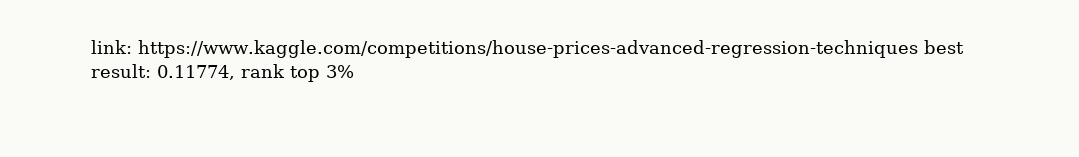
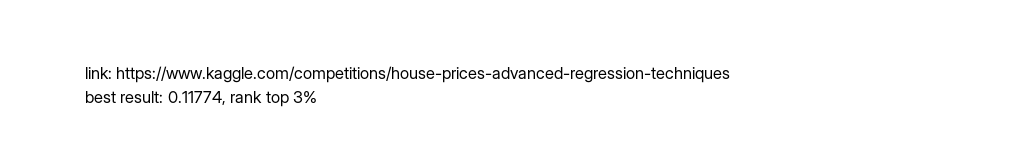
(918, 49) none -> (731, 74) //

